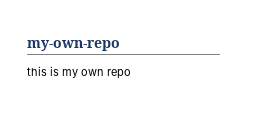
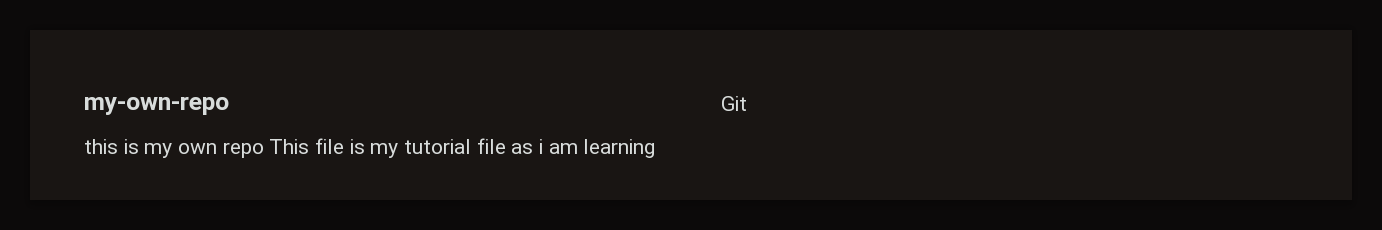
(131, 74) none -> [269,138,656,158] [721,96,747,111] This file is my tutorial file as i am learning Git

